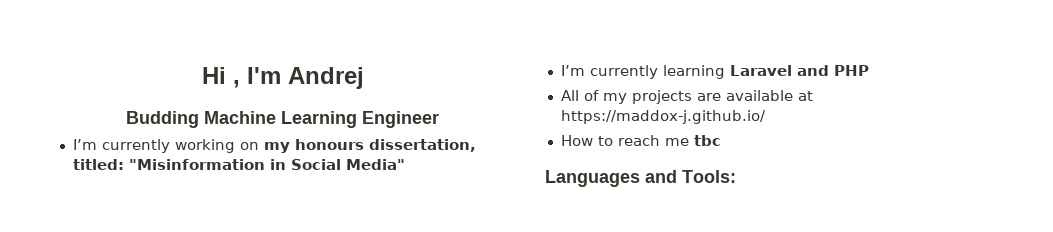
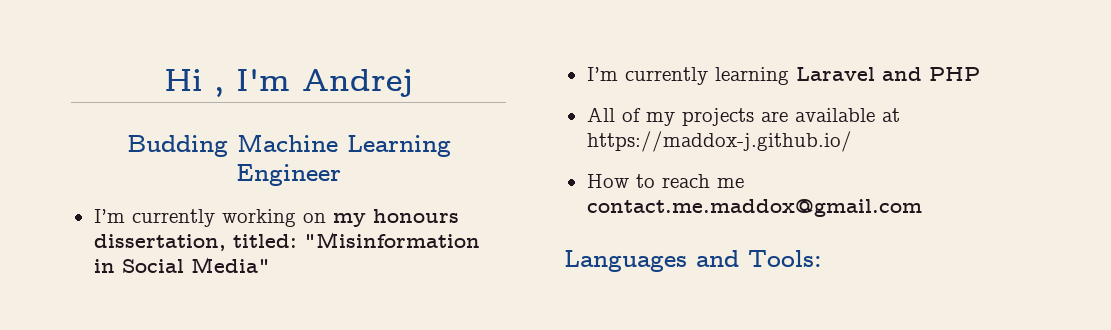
[693,135,721,146] tbc -> [586,199,922,217] contact.me.maddox@gmail.com

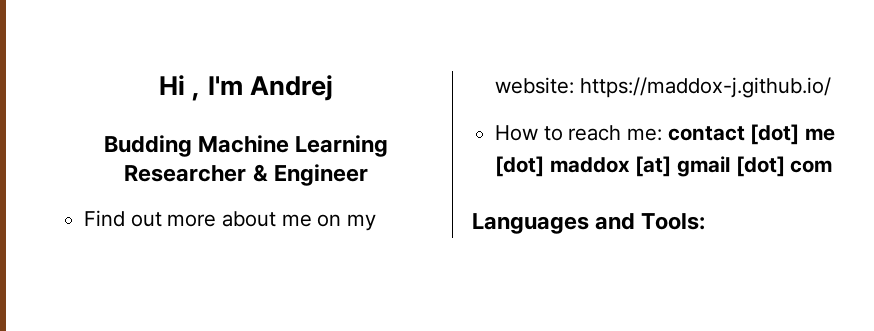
(451, 146) none -> [124,164,268,182] Researcher &
[93,209,459,227] [93,232,480,251] [93,257,270,273] [586,67,980,85] [586,107,900,126] [586,131,852,152] [586,174,744,188] [586,199,922,217] I’m currently working on my honours dissertation, titled: "Misinformation in Social Media" // I’m currently learning Laravel and PHP // All of my projects are available at https://maddox-j.github.io/ // How to reach me contact.me.maddox@gmail.com -> [84,210,377,231] [495,77,831,98] [495,124,836,145] [495,156,833,177] Find out more about me on my website: https://maddox-j.github.io/ // How to reach me: contact [dot] me [dot] maddox [at] gmail [dot] com

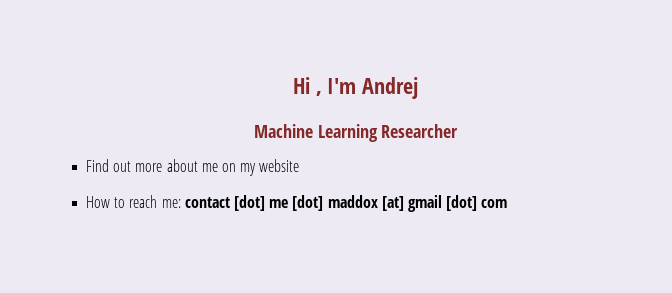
[103,135,192,157] Budding -> (419, 88) none
[252,164,368,186] & Engineer -> (459, 131) none
[495,77,831,98] website: https://maddox-j.github.io/ -> [259,159,300,172] website
[472,213,706,234] // Languages and Tools: -> (508, 203) none

